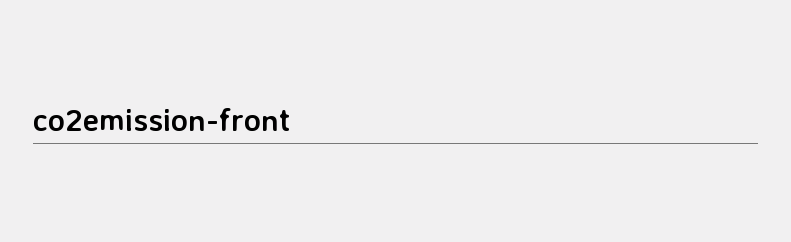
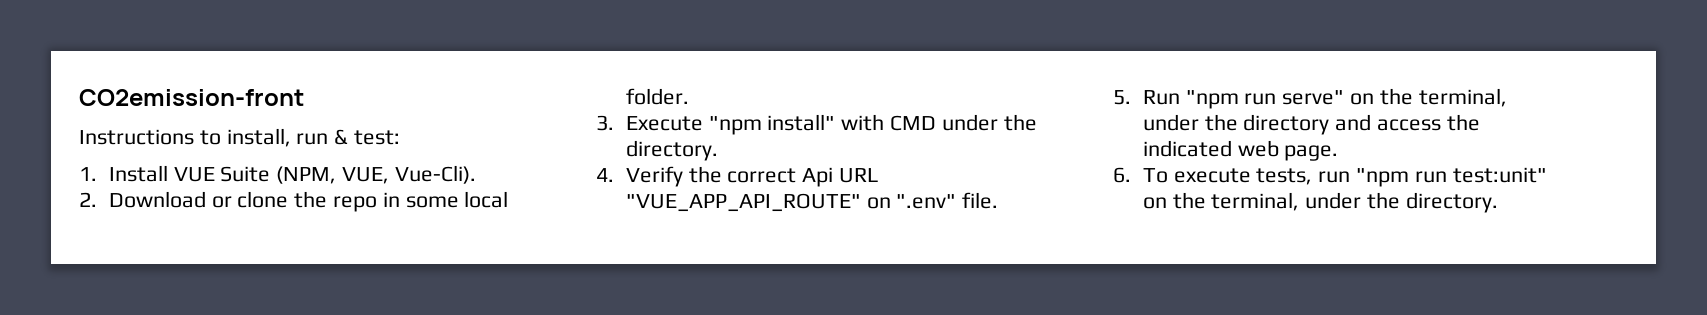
[33,108,290,131] co2emission-front -> [79,89,304,106] [79,128,401,147] [79,165,476,184] [79,191,509,212] [625,88,689,105] [596,114,1037,135] [625,140,718,161] [596,166,878,187] [625,192,999,212] [1113,88,1507,109] [1142,114,1480,135] [1142,140,1339,161] [1113,167,1547,187] [1142,192,1498,213] CO2emission-front // Instructions to install, run & test: // 1. Install VUE Suite (NPM, VUE, Vue-Cli). // 2. Download or clone the repo in some local folder. // 3. Execute "npm install" with CMD under the directory. // 4. Verify the correct Api URL "VUE_APP_API_ROUTE" on ".env" file. // 5. Run "npm run serve" on the terminal, under the directory and access the indicated web page. // 6. To execute tests, run "npm run test:unit" on the terminal, under the directory.

